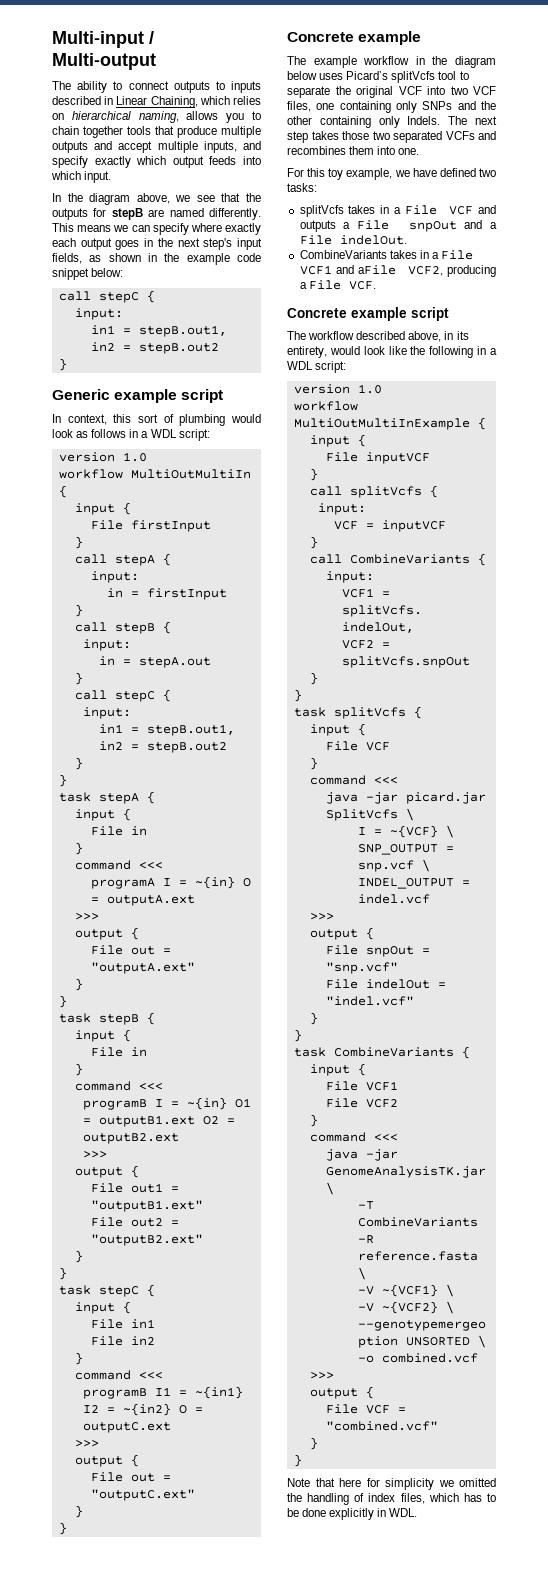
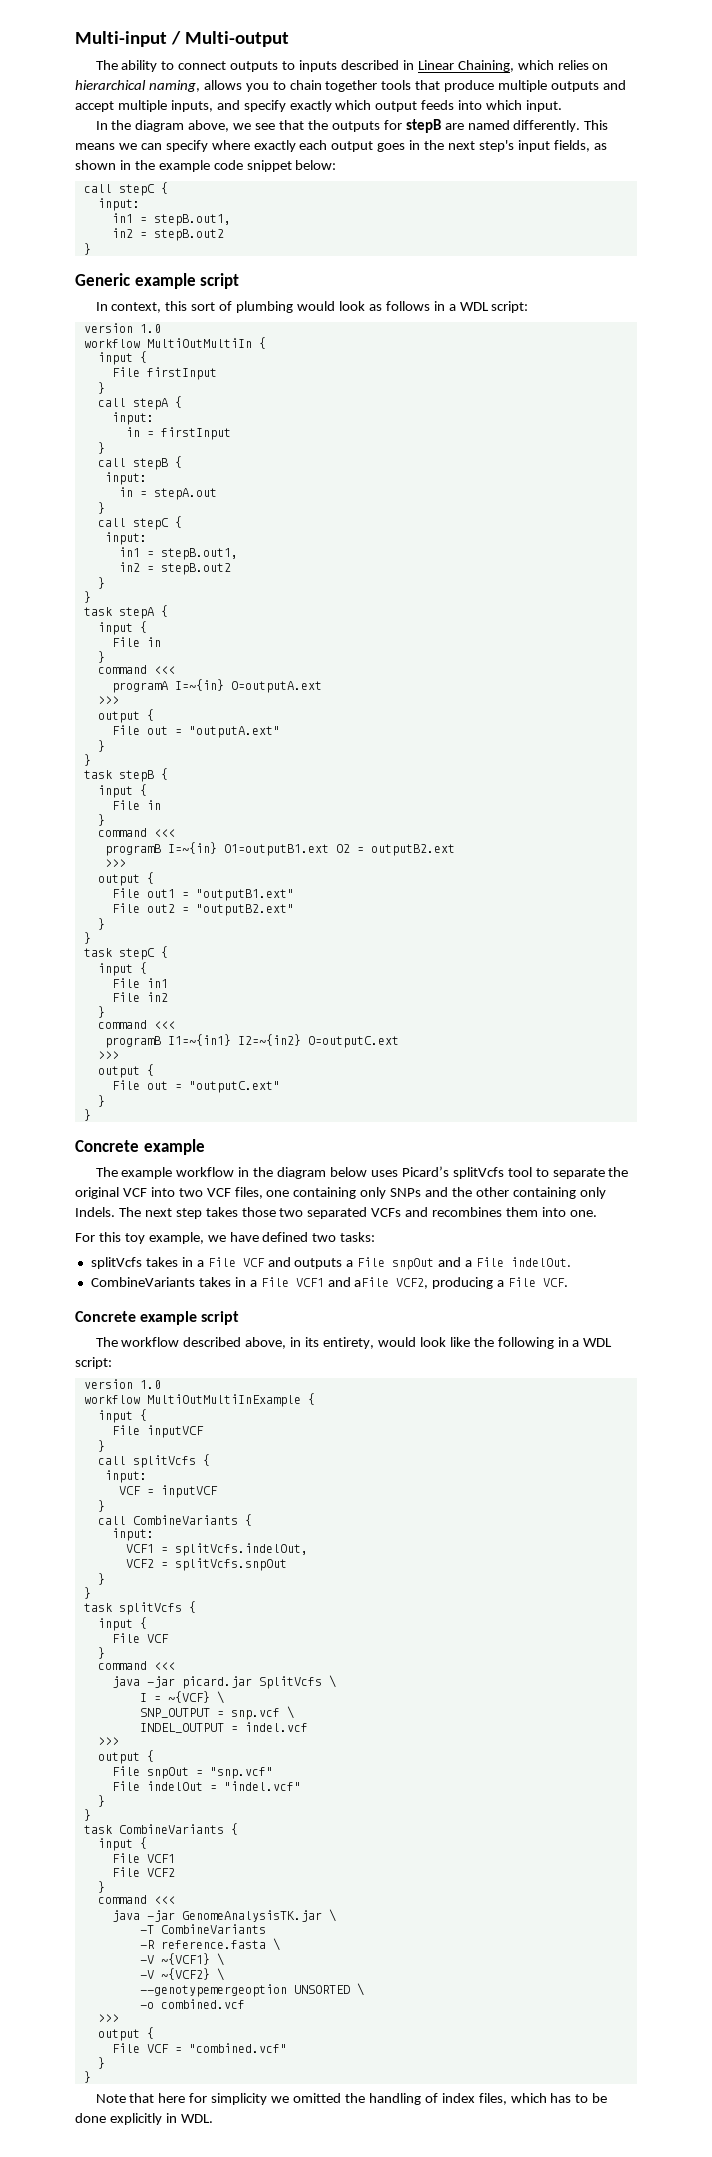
[162,876,251,889] [90,895,195,906] I = ~{in} O = outputA.ext -> [174,679,322,693] I=~{in} O=outputA.ext
[154,1097,251,1110] [82,1115,195,1127] I = ~{in} O1 = outputB1.ext -> [167,842,329,856] I=~{in} O1=outputB1.ext
[154,1386,243,1399] [82,1403,203,1416] [82,1422,171,1433] I1 = ~{in1} I2 = ~{in2} O = outputC.ext -> [167,1034,399,1048] I1=~{in1} I2=~{in2} O=outputC.ext

